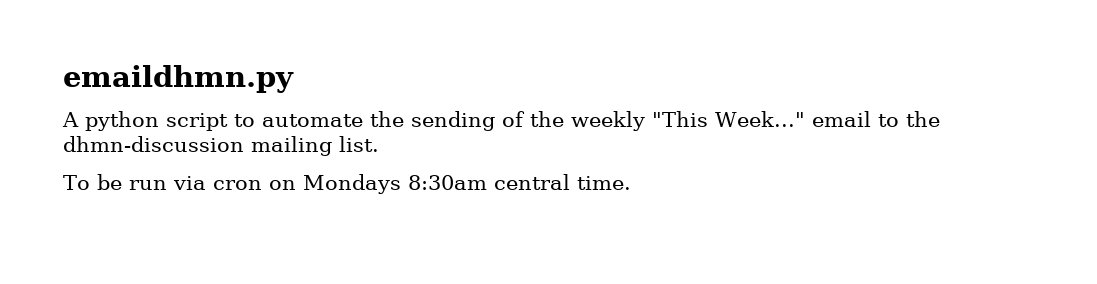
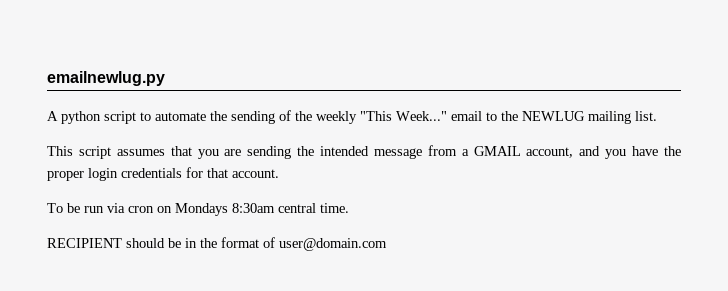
[63,65,294,93] emaildhmn.py -> [47,71,165,86] emailnewlug.py
[63,136,244,152] dhmn-discussion -> [522,111,585,121] NEWLUG
(379, 144) none -> [47,145,681,159] [47,167,279,181] // This script assumes that you are sending the intended message from a GMAIL account, and you have the proper login credentials for that account.
(631, 183) none -> [47,237,387,251] // RECIPIENT should be in the format of user@domain.com

